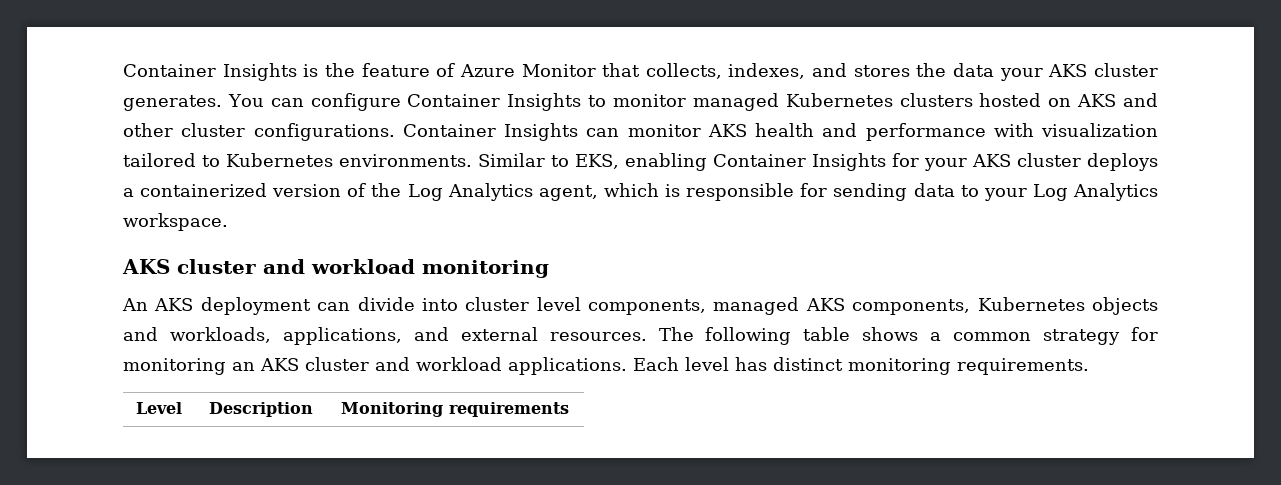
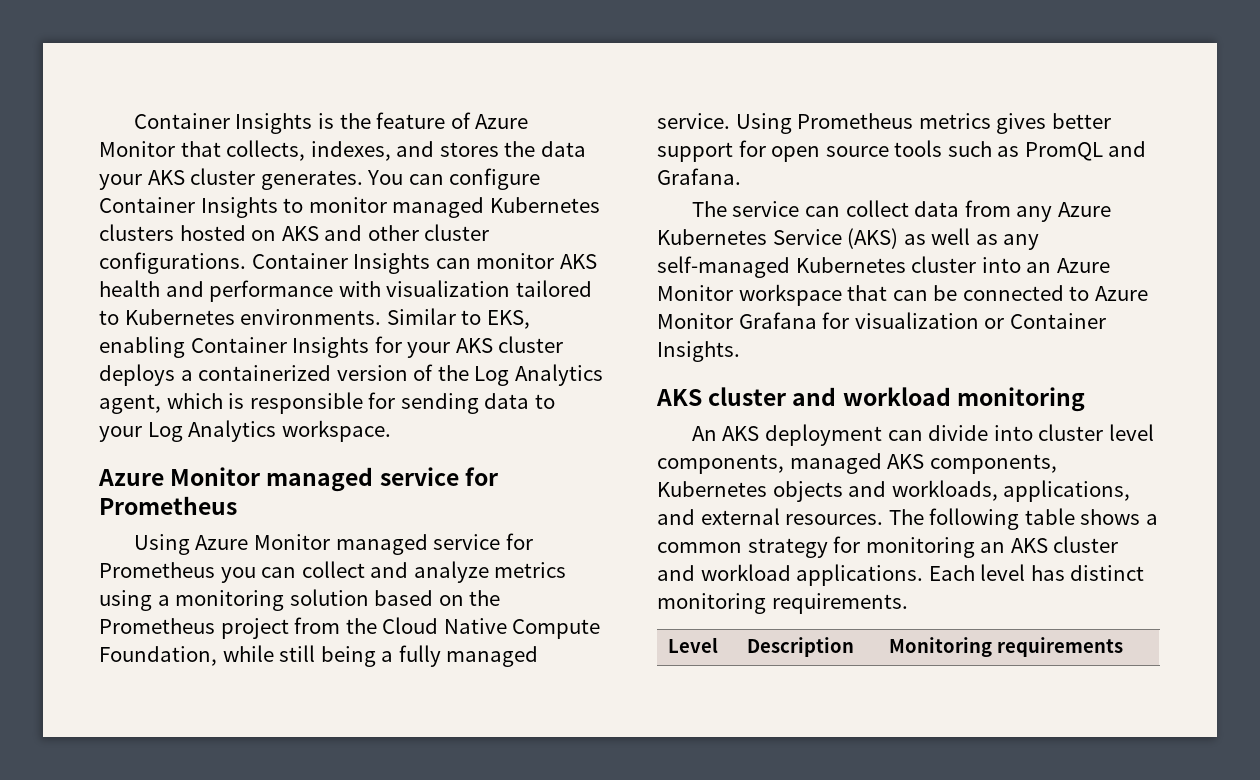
(228, 222) none -> [98,467,499,492] [99,496,237,515] [133,533,533,555] [99,561,567,583] [99,589,501,611] [99,617,601,639] [99,645,539,667] [657,113,1111,134] [657,140,1147,162] [657,168,741,185] [691,200,1111,222] [657,228,1040,250] [657,256,1110,278] [657,284,1148,306] [657,312,1106,329] [657,341,740,362] // Azure Monitor managed service for Prometheus // Using Azure Monitor managed service for Prometheus you can collect and analyze metrics using a monitoring solution based on the Prometheus project from the Cloud Native Compute Foundation, while still being a fully managed service. Using Prometheus metrics gives better support for open source tools such as PromQL and Grafana. // The service can collect data from any Azure Kubernetes Service (AKS) as well as any self-managed Kubernetes cluster into an Azure Monitor workspace that can be connected to Azure Monitor Grafana for visualization or Container Insights.

